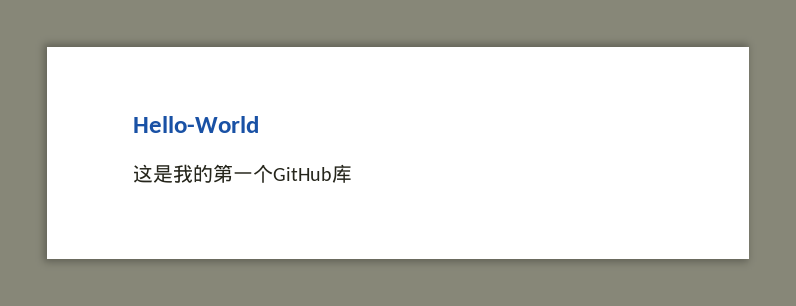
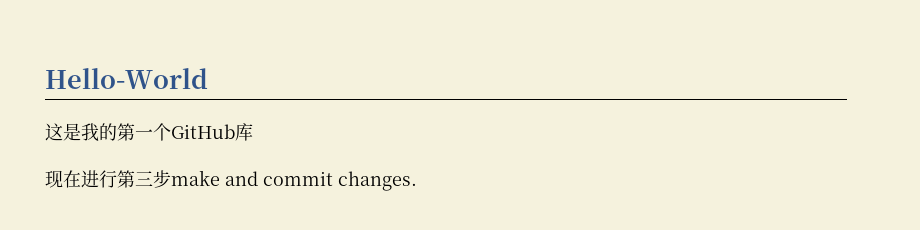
(352, 173) none -> [45,170,417,191] // 现在进行第三步make and commit changes.

